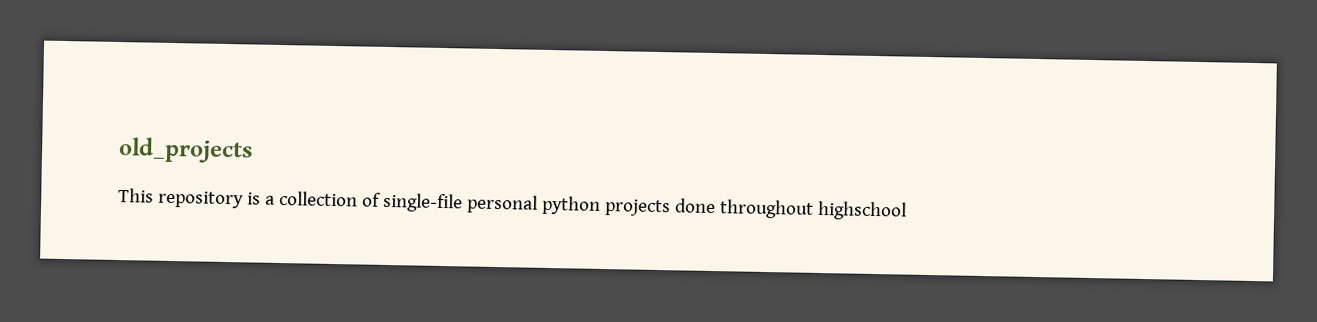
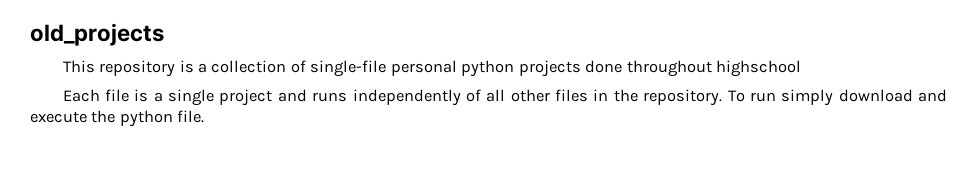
(907, 210) none -> [62,89,948,106] [30,110,205,127] // Each file is a single project and runs independently of all other files in the repository. To run simply download and execute the python file.

